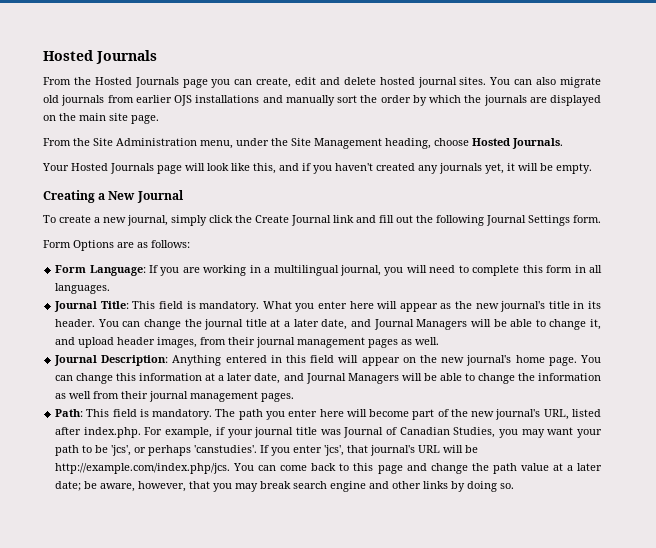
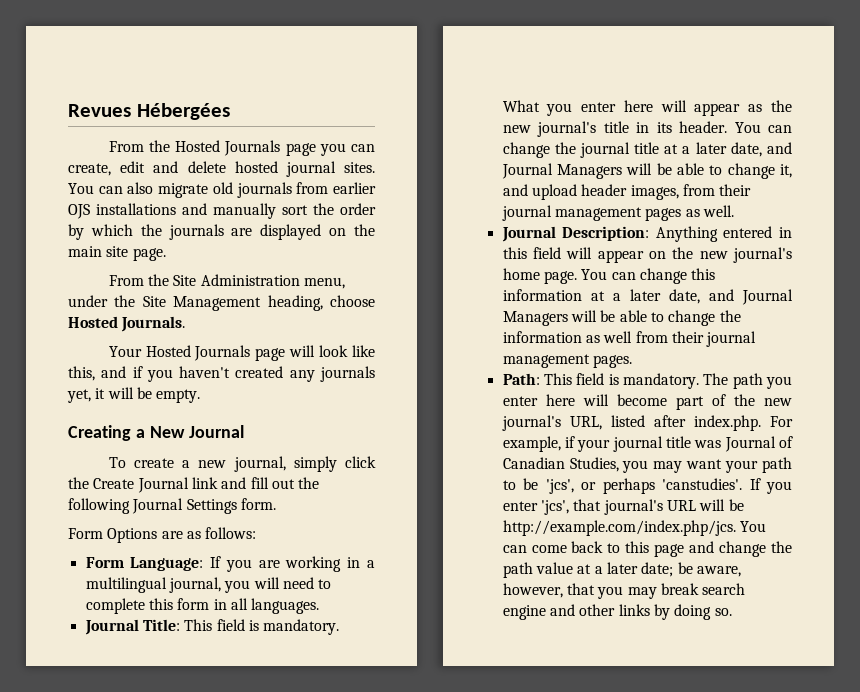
[43,50,157,64] Hosted Journals -> [68,103,230,120] Revues Hébergées

